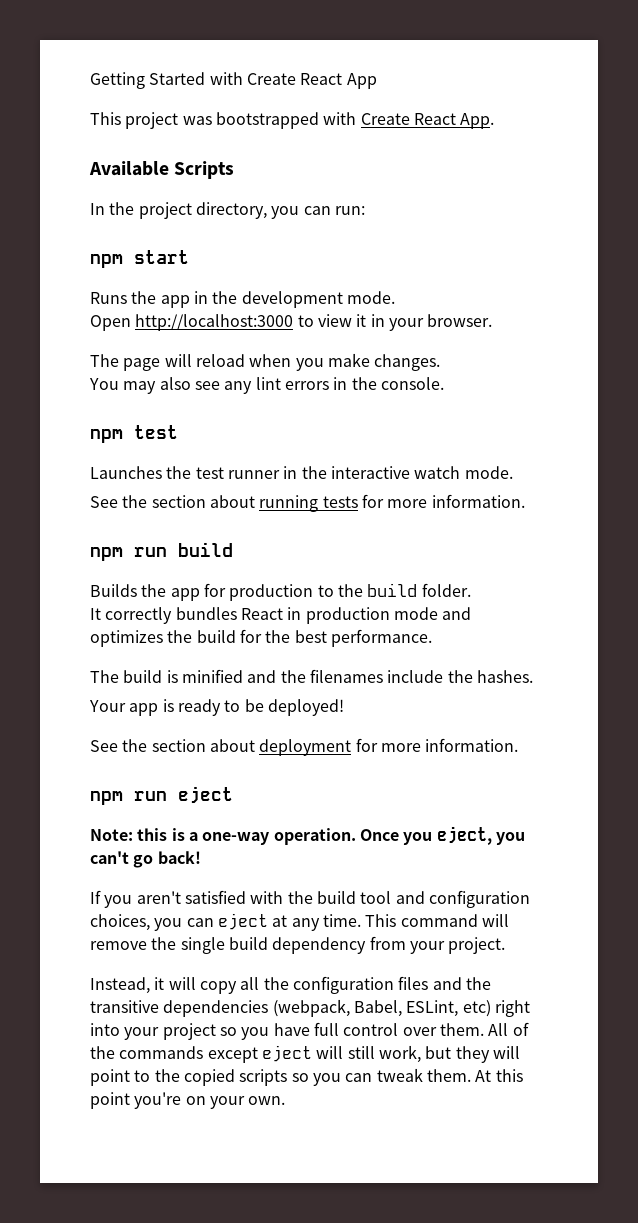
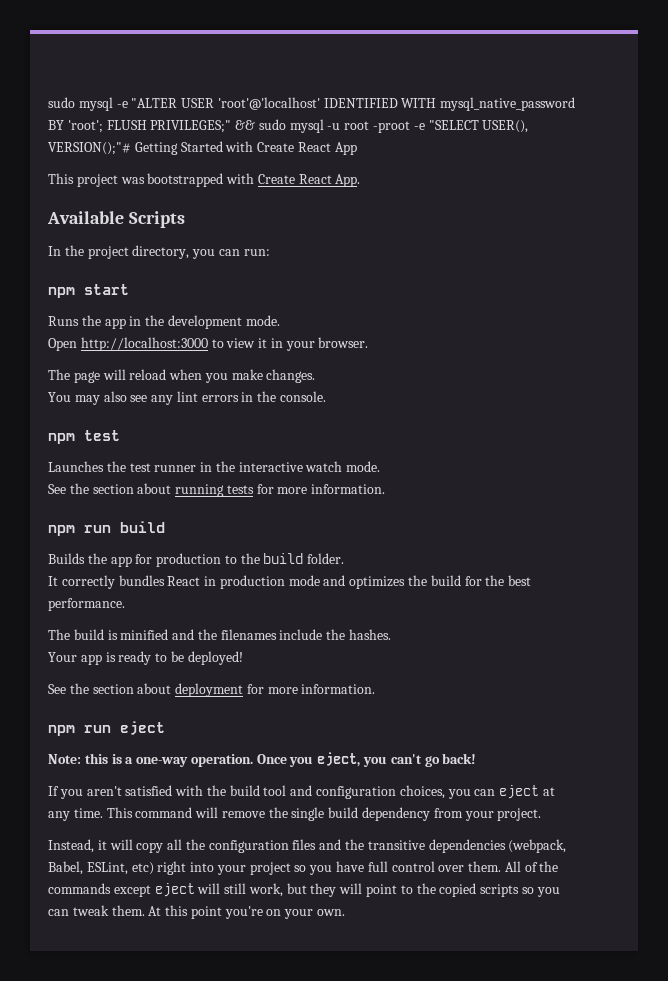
(90, 80) none -> [48,97,576,111] [48,119,529,133] [48,142,131,155] sudo mysql -e "ALTER USER 'root'@'localhost' IDENTIFIED WITH mysql_native_password BY 'root'; FLUSH PRIVILEGES;" && sudo mysql -u root -proot -e "SELECT USER(), VERSION();"#

